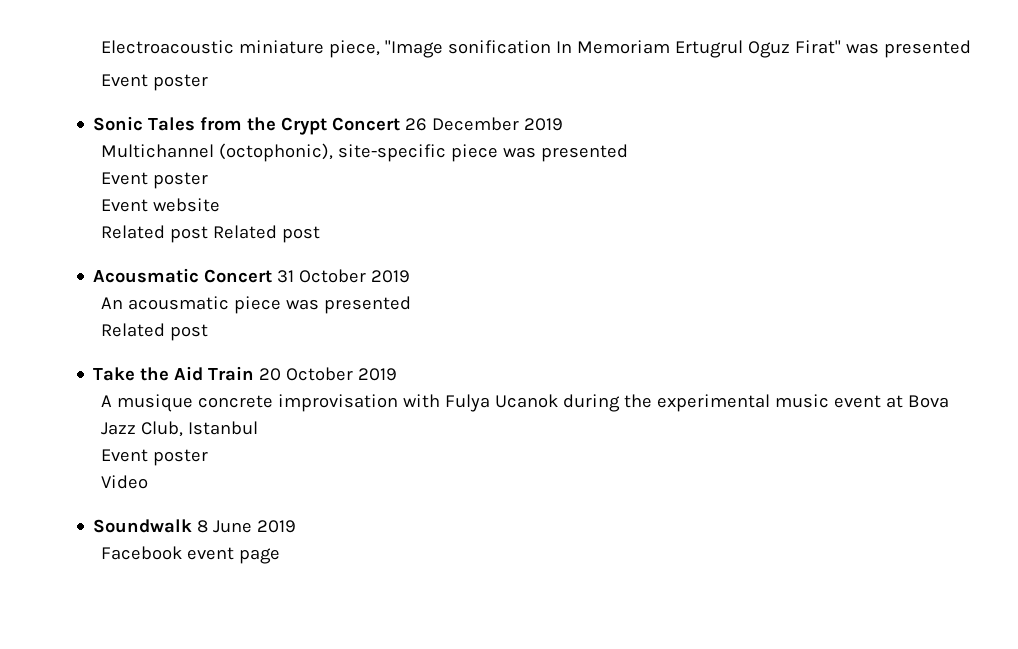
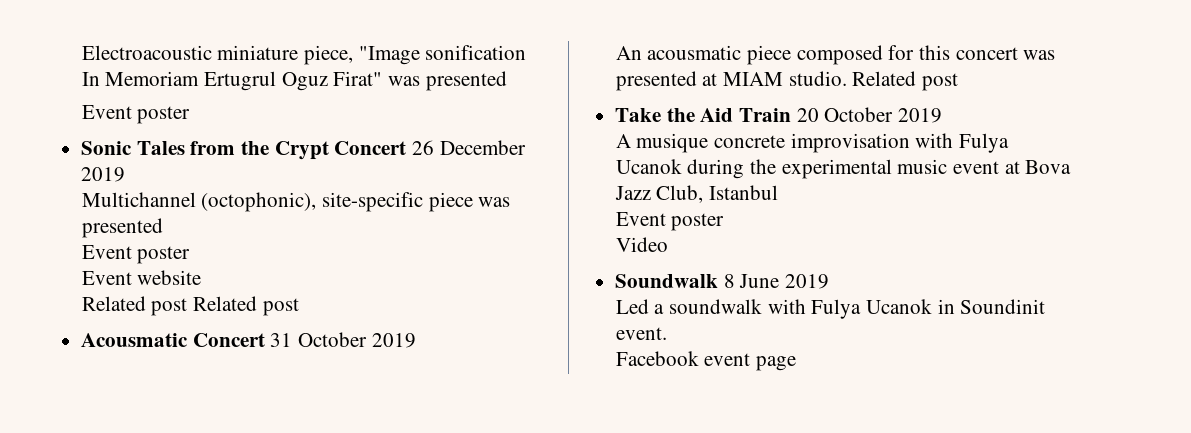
[286,296,412,314] was presented // -> [796,45,1056,65] [615,71,847,91] composed for this concert was presented at MIAM studio.
(297, 526) none -> [615,299,1046,319] [615,327,667,340] // Led a soundwalk with Fulya Ucanok in Soundinit event.

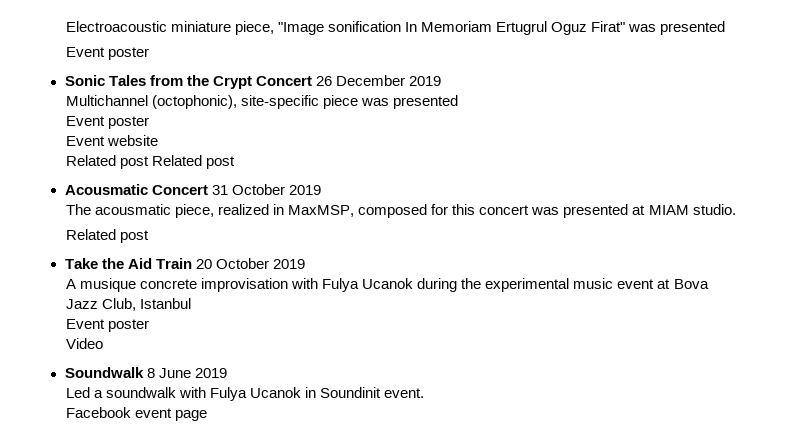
[615,45,792,65] An acousmatic piece -> [65,204,355,218] The acousmatic piece, realized in MaxMSP,
(847, 78) none -> (736, 209) //

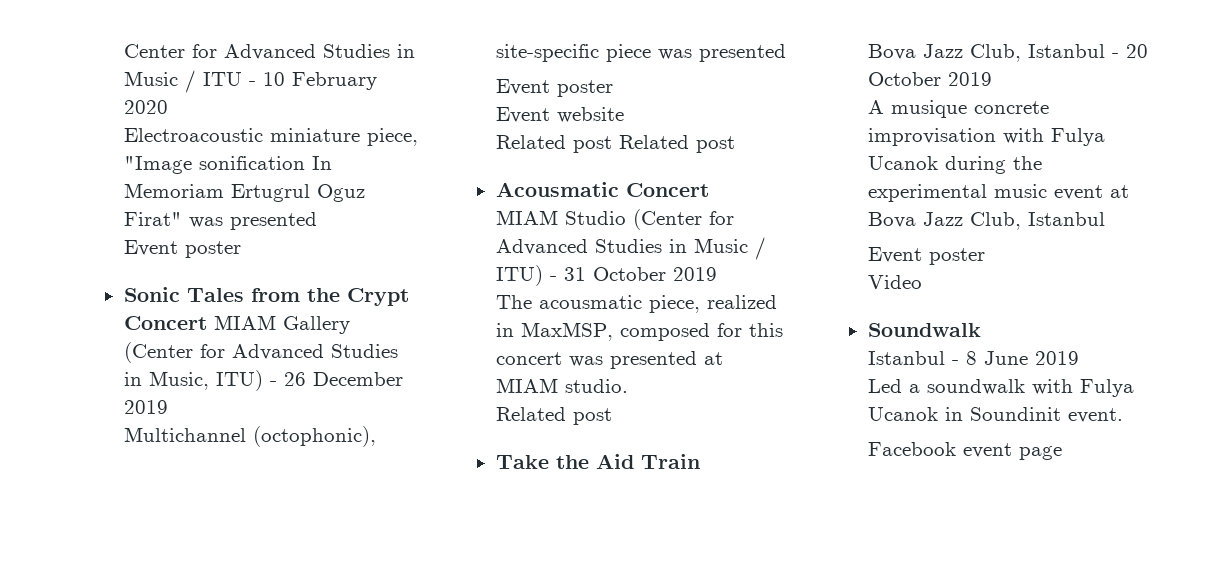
(65, 26) none -> [124,44,416,60] [124,70,378,93] [124,100,169,114] Center for Advanced Studies in Music / ITU - 10 February 2020 //
(312, 81) none -> [213,315,350,334] [123,342,398,363] [123,370,277,391] MIAM Gallery (Center for Advanced Studies in Music, ITU) -
(208, 190) none -> [496,209,735,230] [496,237,767,260] [496,265,558,286] // MIAM Studio (Center for Advanced Studies in Music / ITU) -
(192, 263) none -> [868,44,1120,62] // Bova Jazz Club, Istanbul -
(144, 372) none -> [868,351,960,365] // Istanbul -

